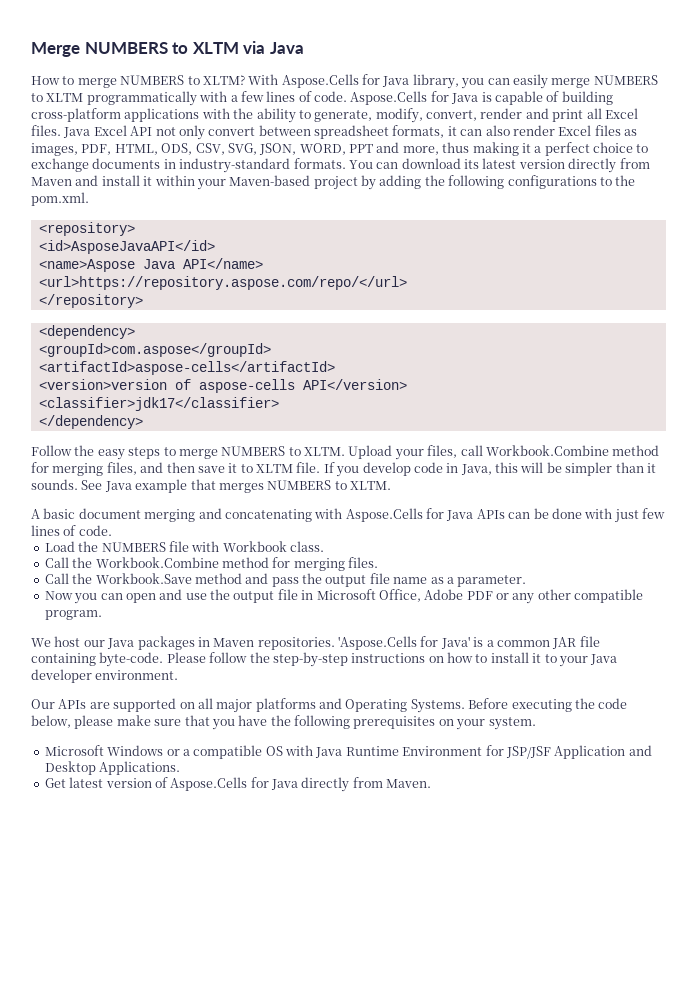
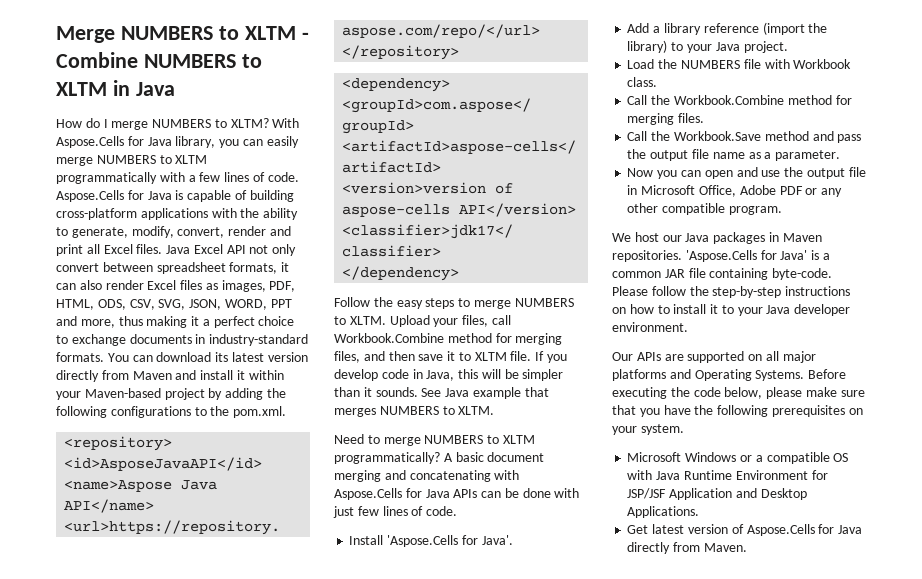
[243,41,266,54] via -> [301,32,309,40] [56,52,262,68] [56,80,130,96] - Combine NUMBERS to XLTM in
[62,76,75,85] to -> [85,118,108,128] do I
(391, 485) none -> [334,434,535,446] [334,452,440,464] Need to merge NUMBERS to XLTM programmatically?
(112, 530) none -> [349,535,513,547] [627,22,828,35] [627,40,788,53] // Install 'Aspose.Cells for Java'. // Add a library reference (import the library) to your Java project.

